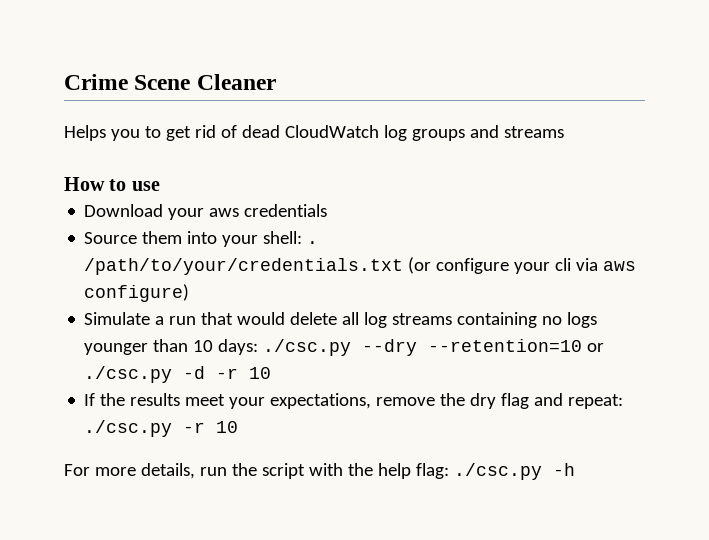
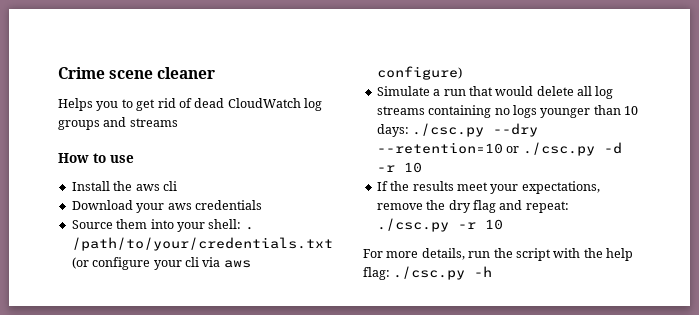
[134,74,276,90] Scene Cleaner -> [109,67,216,79] scene cleaner
(160, 186) none -> [71,181,177,191] // Install the aws cli

